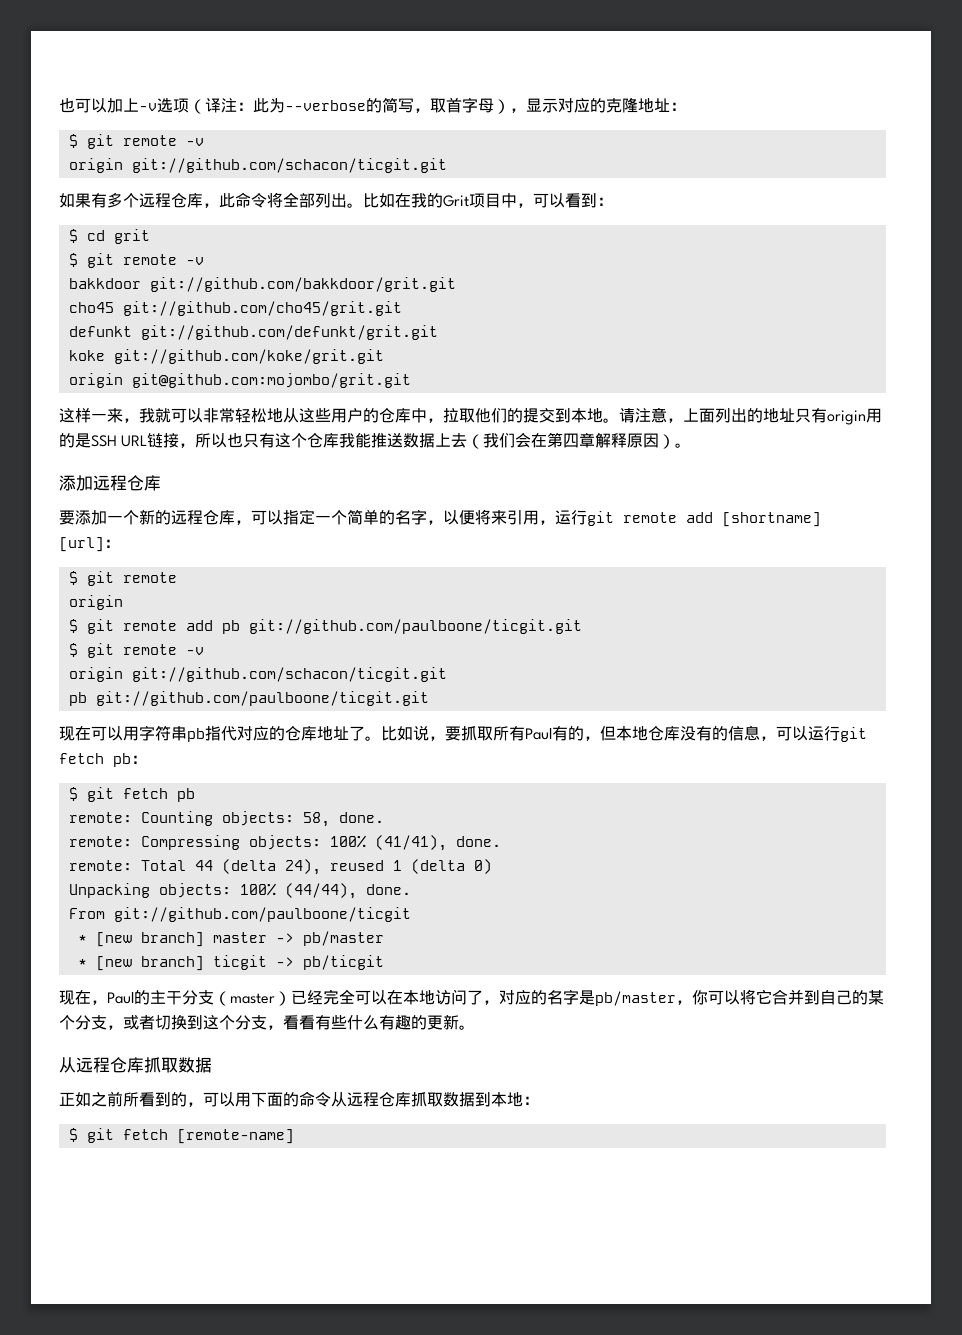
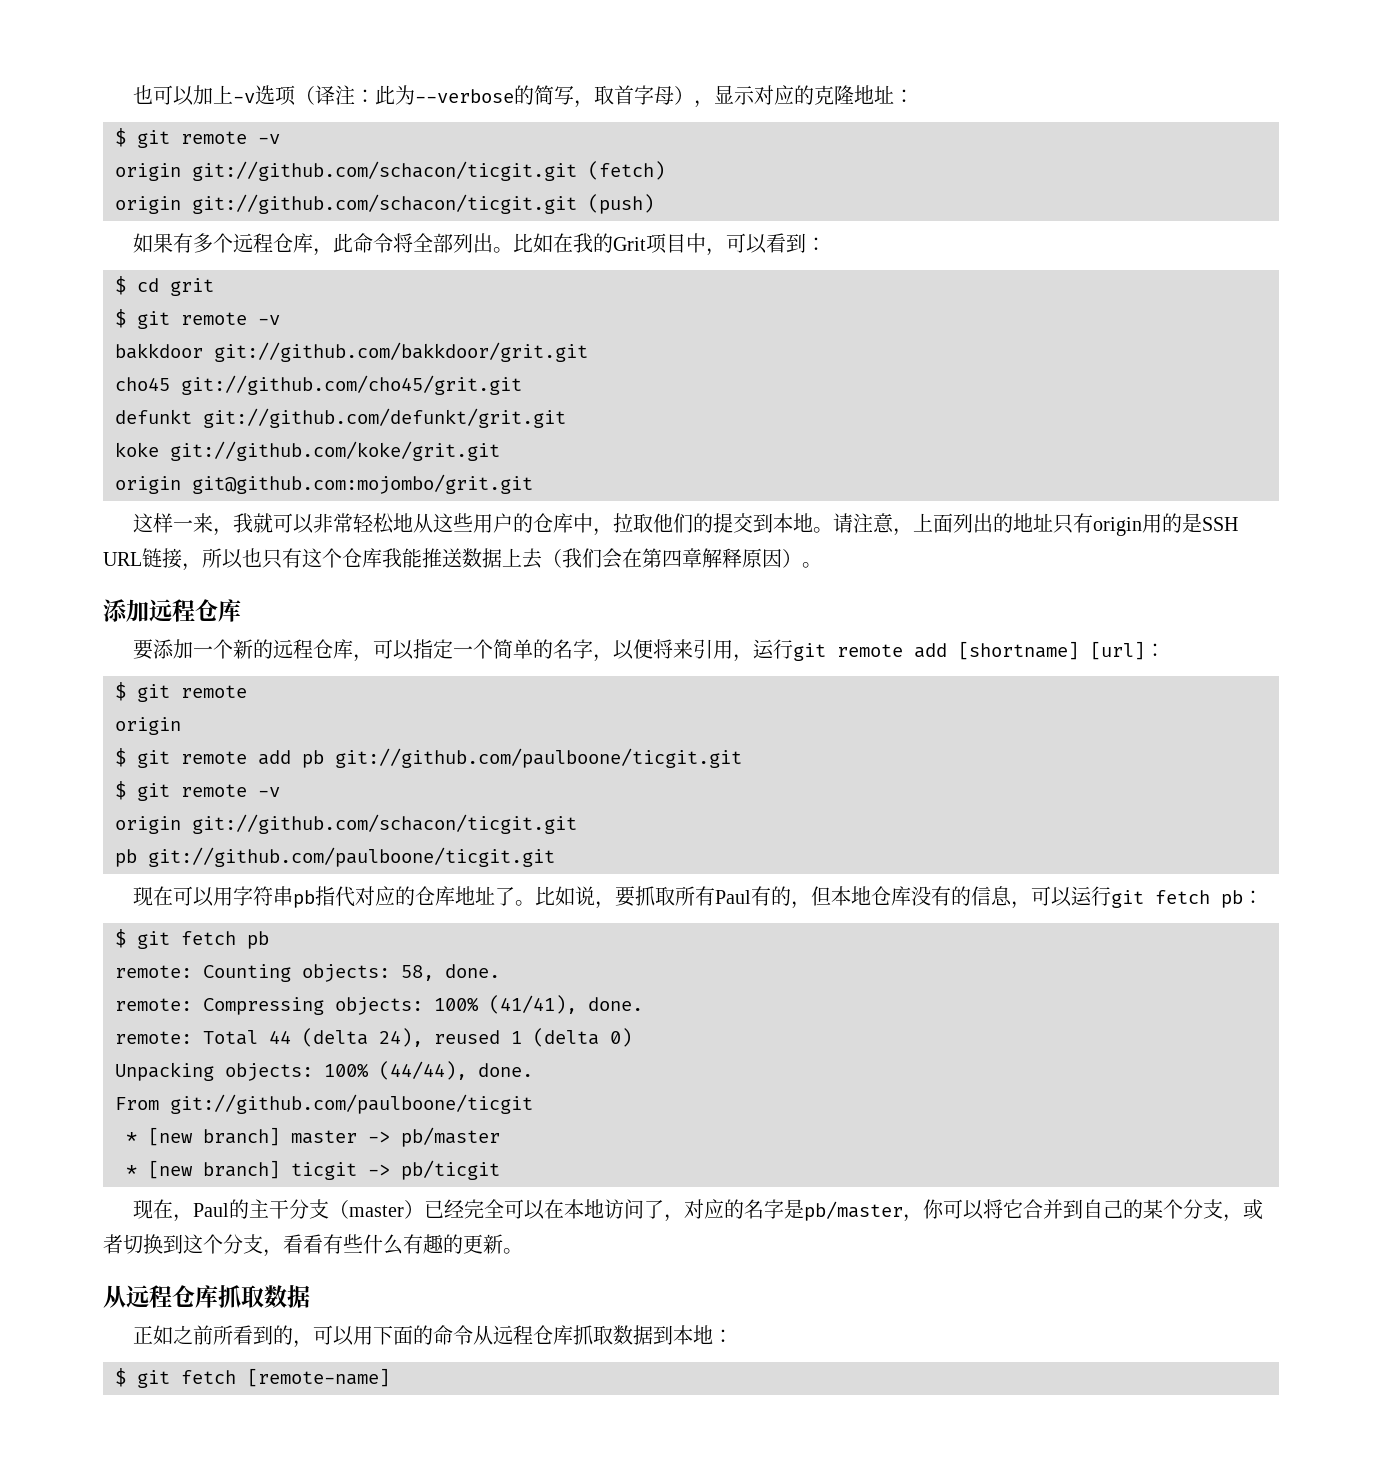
(447, 165) none -> [588,161,665,180] [115,194,654,214] (fetch) // origin git://github.com/schacon/ticgit.git (push)

